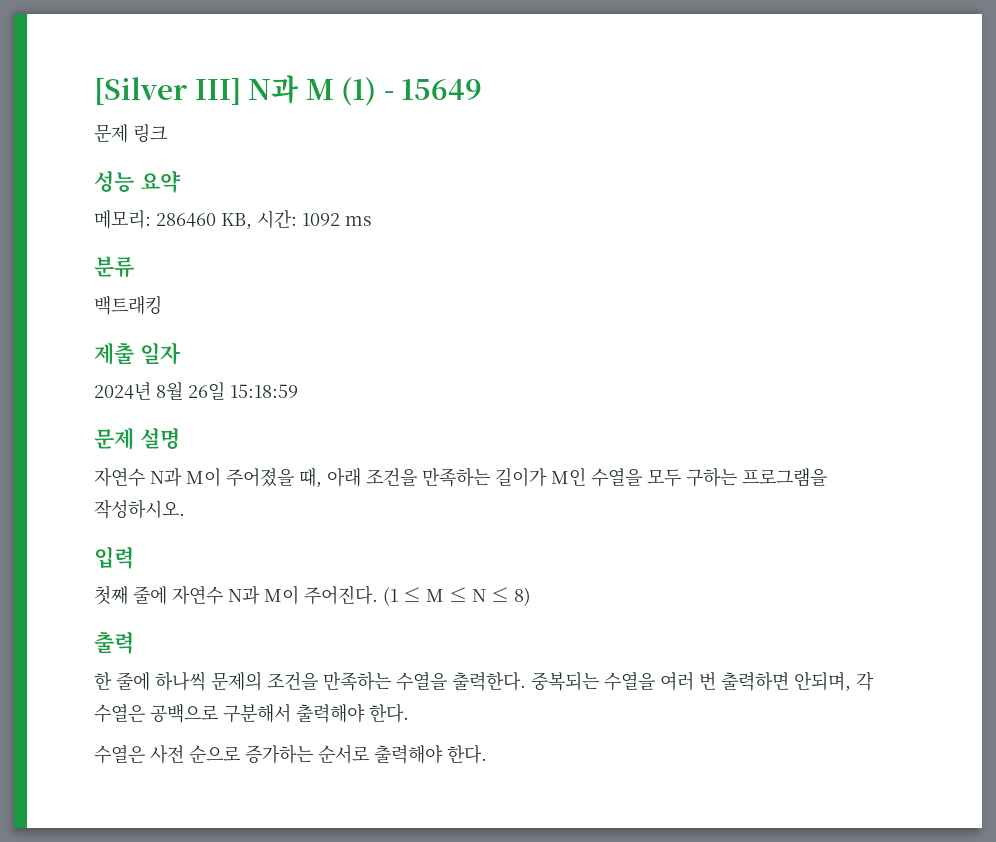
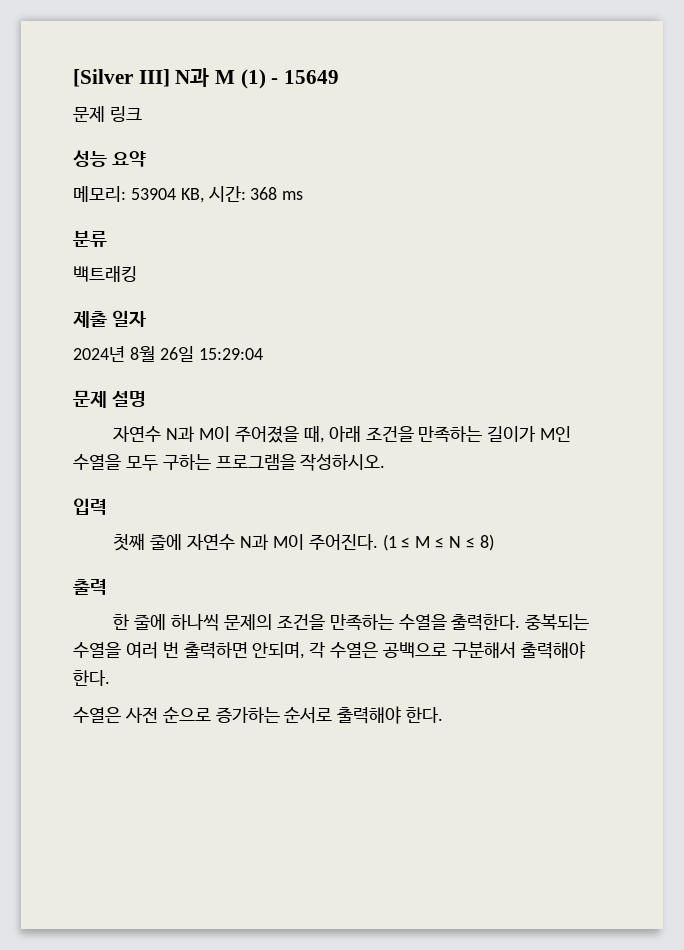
[156,213,216,227] 286460 -> [130,188,176,200] 53904
[302,213,340,226] 1092 -> [250,187,278,200] 368
[230,384,298,398] 15:18:59 -> [198,348,263,360] 15:29:04

